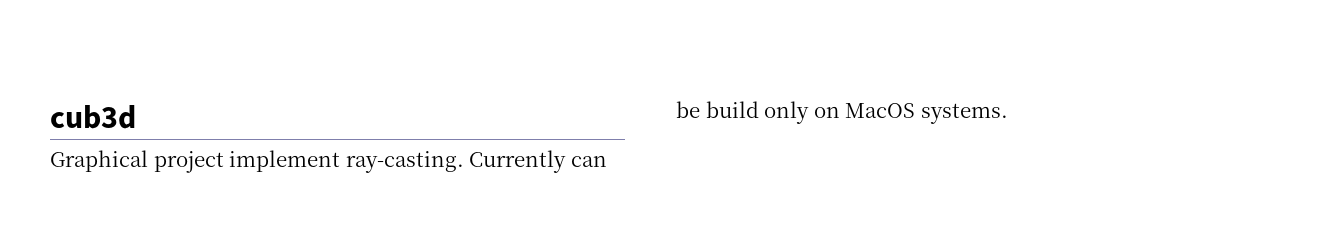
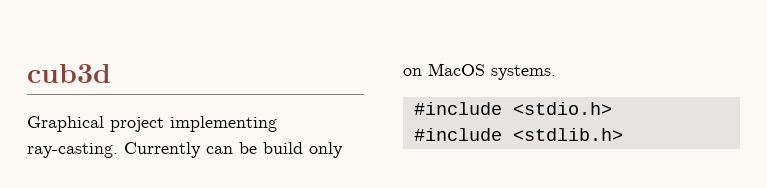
[229,150,341,172] implement -> [170,116,277,132] implementing
(1008, 113) none -> [413,102,612,115] [413,128,623,141] // #include <stdio.h> // #include <stdlib.h>

